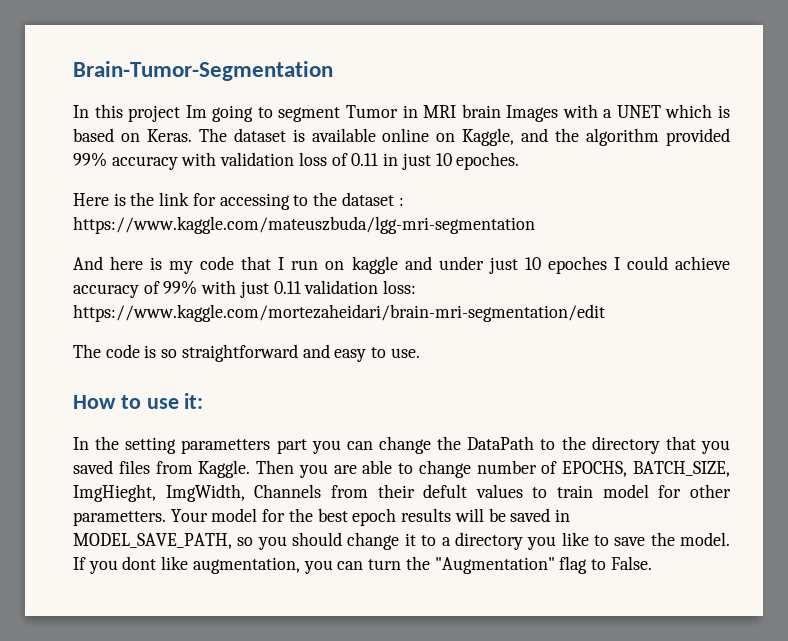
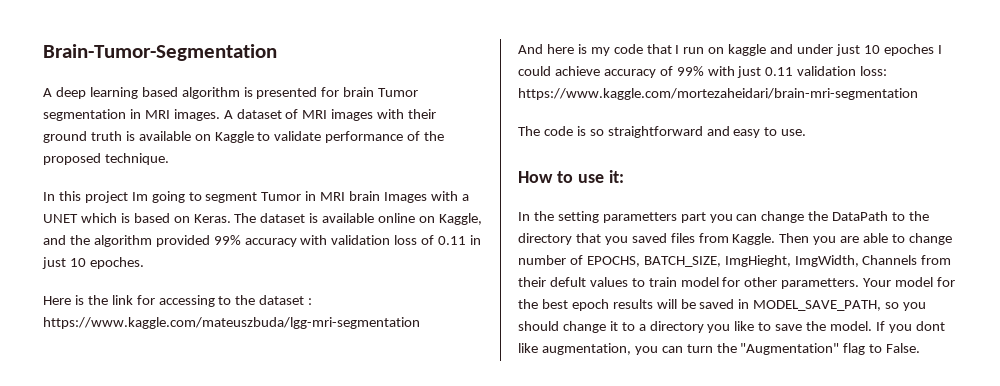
(333, 71) none -> [43,87,419,99] [43,109,437,121] [43,131,445,143] [43,153,169,165] // A deep learning based algorithm is presented for brain Tumor segmentation in MRI images. A dataset of MRI images with their ground truth is available on Kaggle to validate performance of the proposed technique.
[73,304,605,322] https://www.kaggle.com/mortezaheidari/brain-mri-segmentation/edit -> [518,88,918,100] https://www.kaggle.com/mortezaheidari/brain-mri-segmentation

